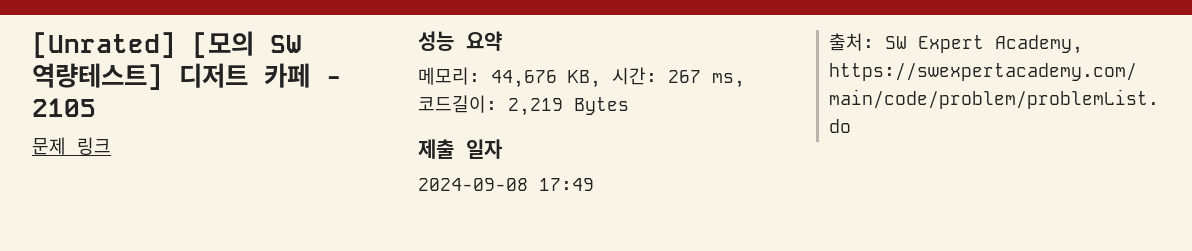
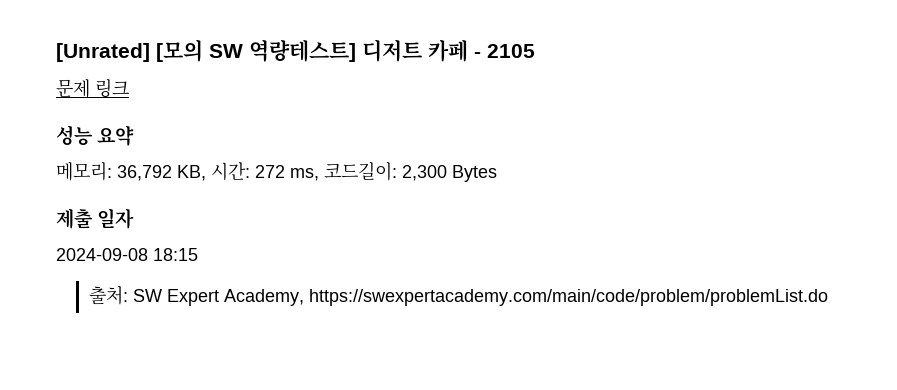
[491,70,557,88] 44,676 -> [117,165,172,181] 36,792
[668,70,701,83] 267 -> [255,165,285,178] 272
[508,98,563,116] 2,219 -> [402,165,447,181] 2,300
[539,178,594,191] 17:49 -> [153,248,198,261] 18:15

